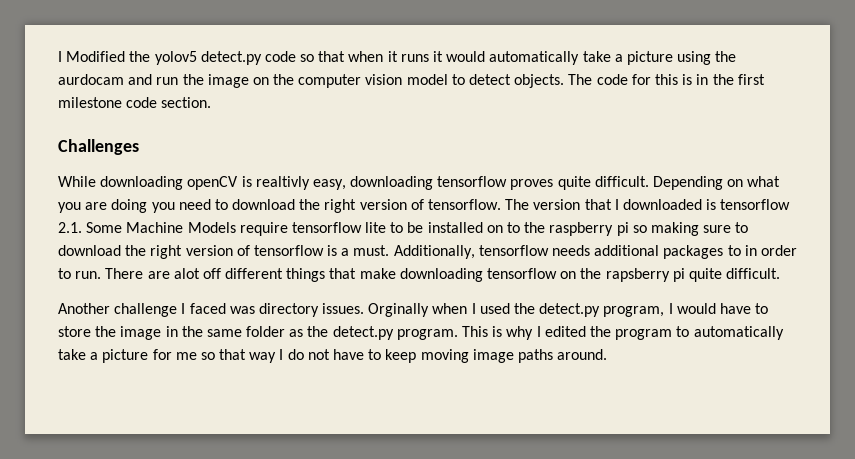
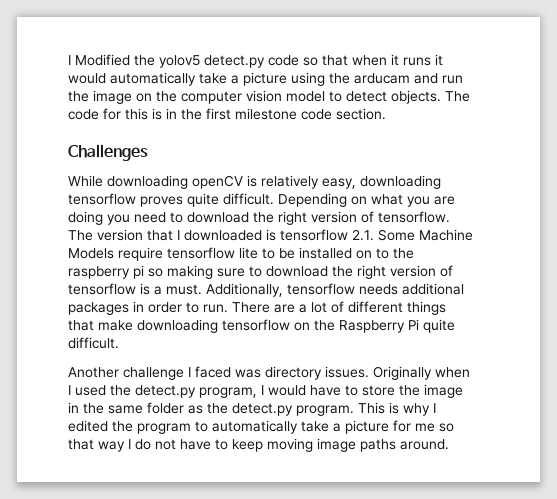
[58,74,124,85] aurdocam -> [354,73,410,84] arducam
[255,176,310,190] realtivly -> [261,175,319,189] relatively
[727,245,741,256] to -> (129, 308) none
[173,268,221,279] alot off -> [299,301,344,313] a lot of
[605,268,685,282] rapsberry pi -> [339,319,419,333] Raspberry Pi
[368,303,430,317] Orginally -> [373,366,432,380] Originally

